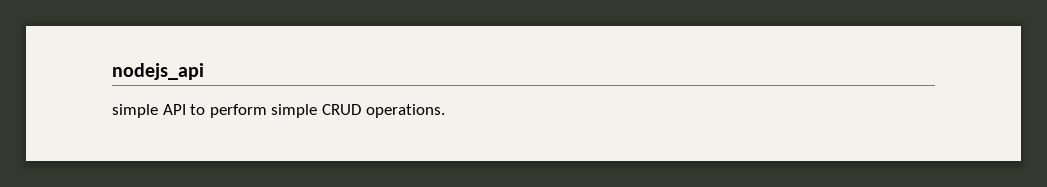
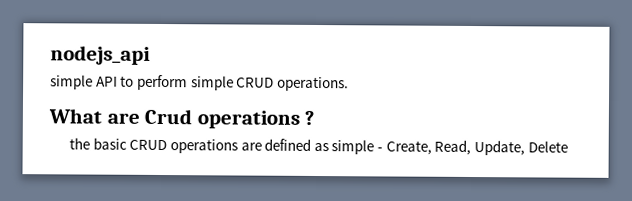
(445, 111) none -> [48,108,315,129] [68,137,568,156] // What are Crud operations ? // the basic CRUD operations are defined as simple - Create, Read, Update, Delete

